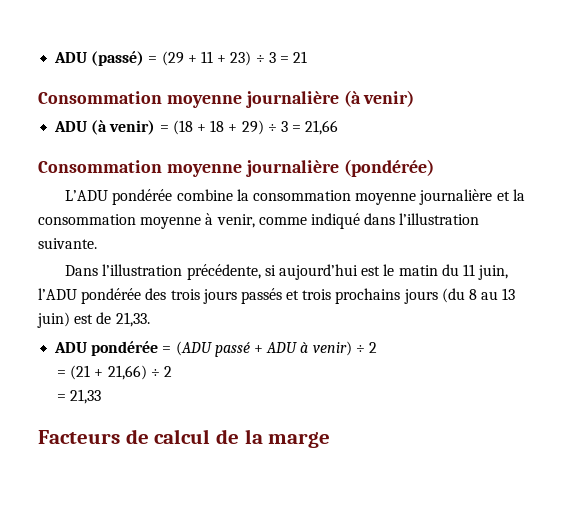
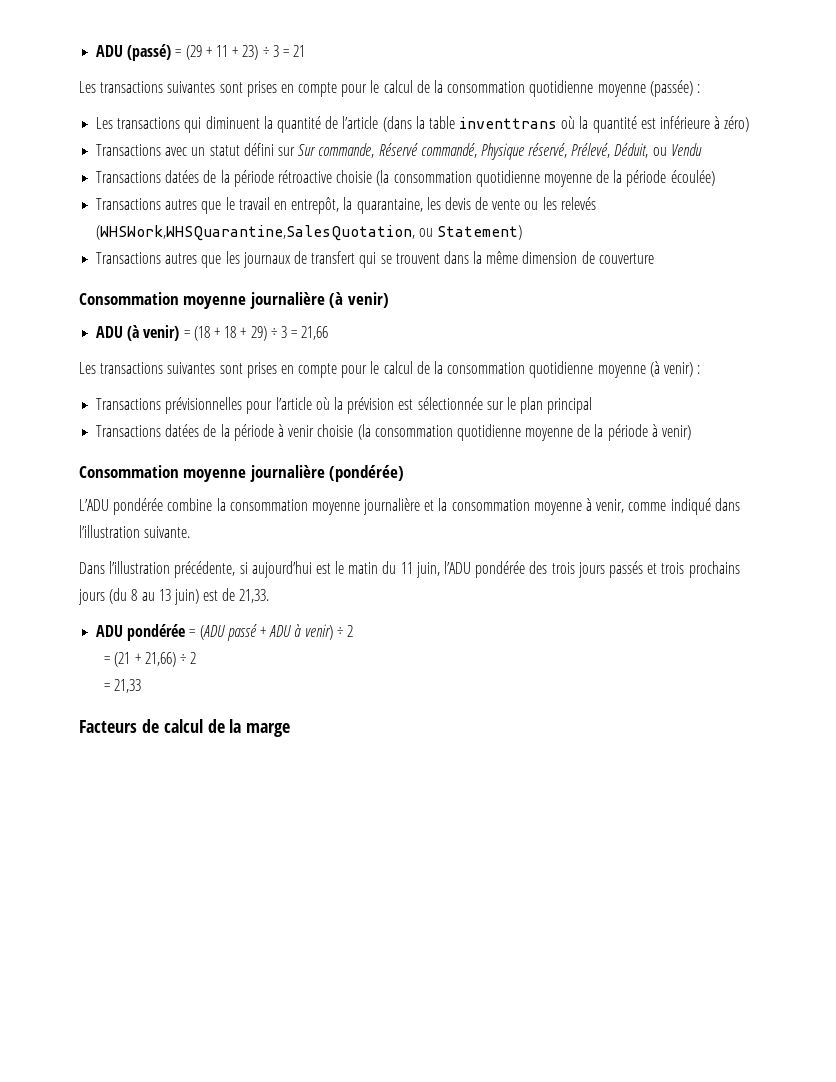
(308, 57) none -> [79,80,700,97] [96,116,750,133] [96,143,702,160] [96,170,715,187] [96,197,596,214] [96,225,523,241] [96,251,654,268] // Les transactions suivantes sont prises en compte pour le calcul de la consommation quotidienne moyenne (passée) : // Les transactions qui diminuent la quantité de l’article (dans la table inventtrans où la quantité est inférieure à zéro) // Transactions avec un statut défini sur Sur commande, Réservé commandé, Physique réservé, Prélevé, Déduit, ou Vendu // Transactions datées de la période rétroactive choisie (la consommation quotidienne moyenne de la période écoulée) // Transactions autres que le travail en entrepôt, la quarantaine, les devis de vente ou les relevés (WHSWork,WHSQuarantine,SalesQuotation, ou Statement) // Transactions autres que les journaux de transfert qui se trouvent dans la même dimension de couverture
(339, 127) none -> [79,361,701,378] [96,397,593,414] [96,424,692,441] // Les transactions suivantes sont prises en compte pour le calcul de la consommation quotidienne moyenne (à venir) : // Transactions prévisionnelles pour l’article où la prévision est sélectionnée sur le plan principal // Transactions datées de la période à venir choisie (la consommation quotidienne moyenne de la période à venir)

